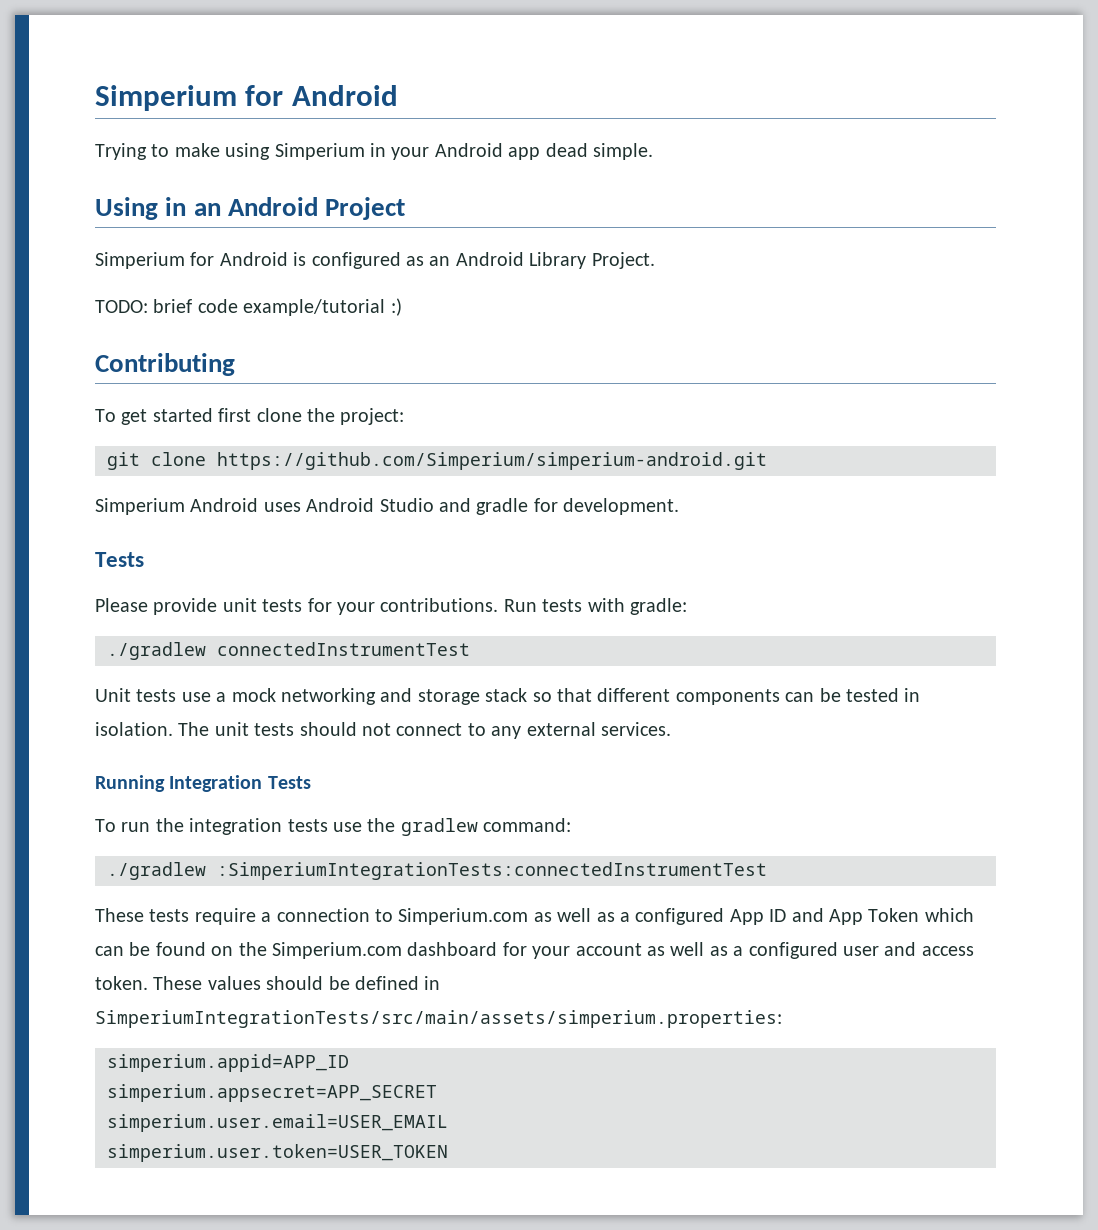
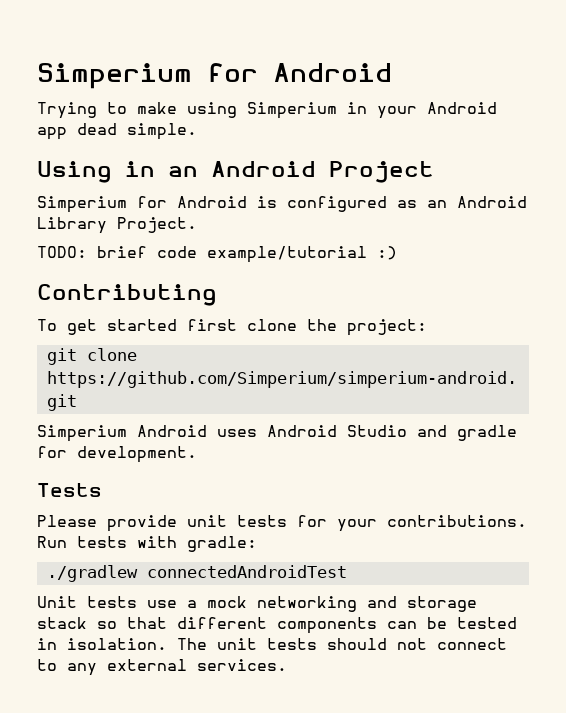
[217,642,470,656] connectedInstrumentTest -> [146,565,347,578] connectedAndroidTest
[95,775,311,792] [95,818,572,836] [107,862,767,880] [95,908,974,925] [95,942,974,959] [95,976,441,990] [95,1010,782,1028] [107,1054,349,1072] [107,1084,437,1102] [107,1114,448,1132] [107,1144,448,1162] // Running Integration Tests // To run the integration tests use the gradlew command: // ./gradlew :SimperiumIntegrationTests:connectedInstrumentTest // These tests require a connection to Simperium.com as well as a configured App ID and App Token which can be found on the Simperium.com dashboard for your account as well as a configured user and access token. These values should be defined in SimperiumIntegrationTests/src/main/assets/simperium.properties: // simperium.appid=APP_ID // simperium.appsecret=APP_SECRET // simperium.user.email=USER_EMAIL // simperium.user.token=USER_TOKEN -> (287, 665) none

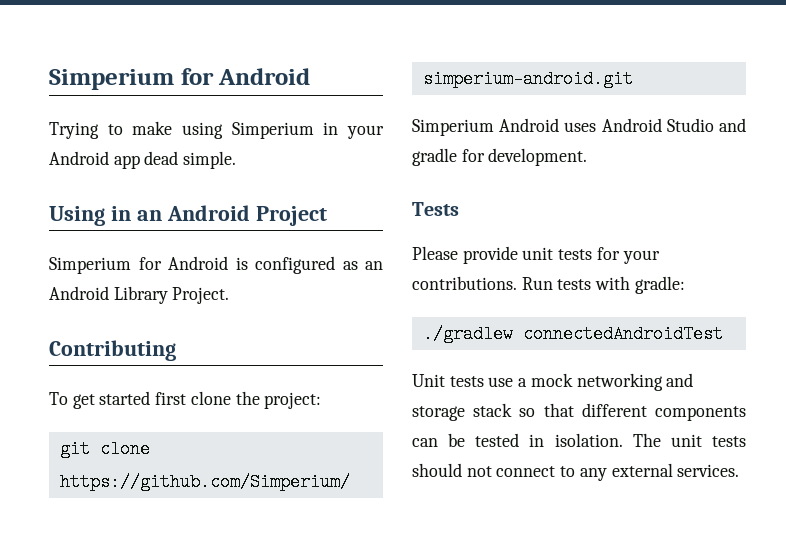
[37,246,397,263] // TODO: brief code example/tutorial :) -> (230, 295) none

